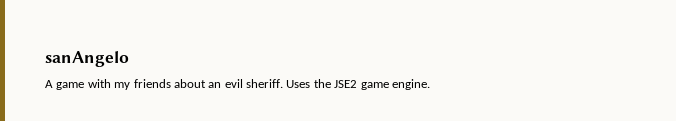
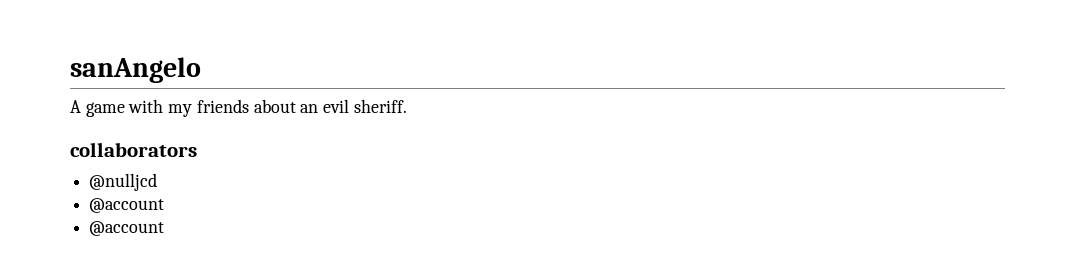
[286,79,430,90] Uses the JSE2 game engine. -> [70,142,197,157] [89,173,158,191] [89,198,165,213] [89,221,165,236] // collaborators // @nulljcd // @account // @account

